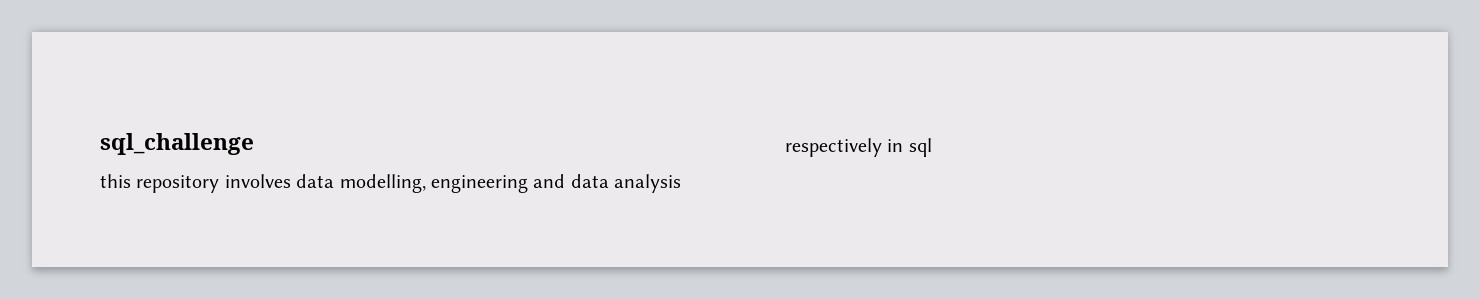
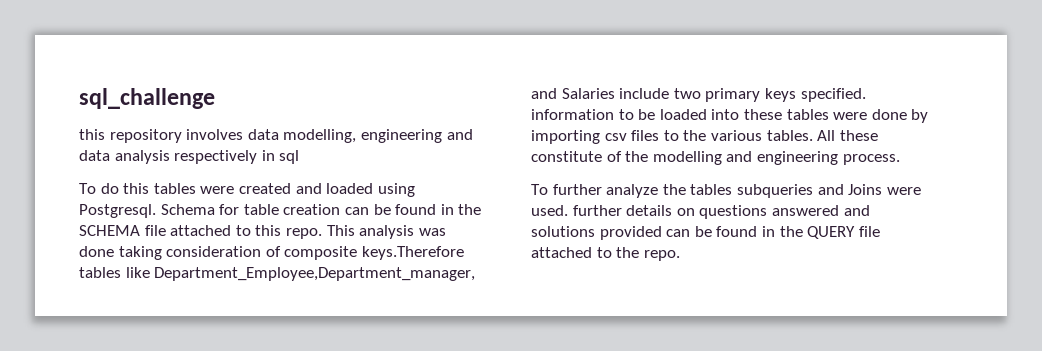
(932, 147) none -> [79,183,415,197] [79,204,482,218] [79,225,446,239] [79,246,464,260] [79,267,476,281] [531,88,866,102] [531,109,929,123] [531,130,878,144] [531,151,900,165] [531,184,921,198] [531,205,870,219] [531,226,880,240] [531,247,680,261] // To do this tables were created and loaded using Postgresql. Schema for table creation can be found in the SCHEMA file attached to this repo. This analysis was done taking consideration of composite keys.Therefore tables like Department_Employee,Department_manager, and Salaries include two primary keys specified. information to be loaded into these tables were done by importing csv files to the various tables. All these constitute of the modelling and engineering process. // To further analyze the tables subqueries and Joins were used. further details on questions answered and solutions provided can be found in the QUERY file attached to the repo.

